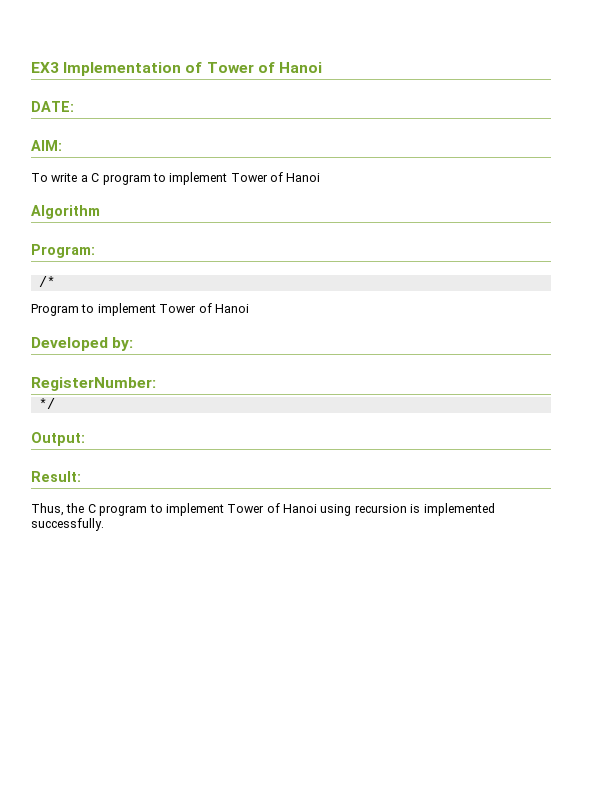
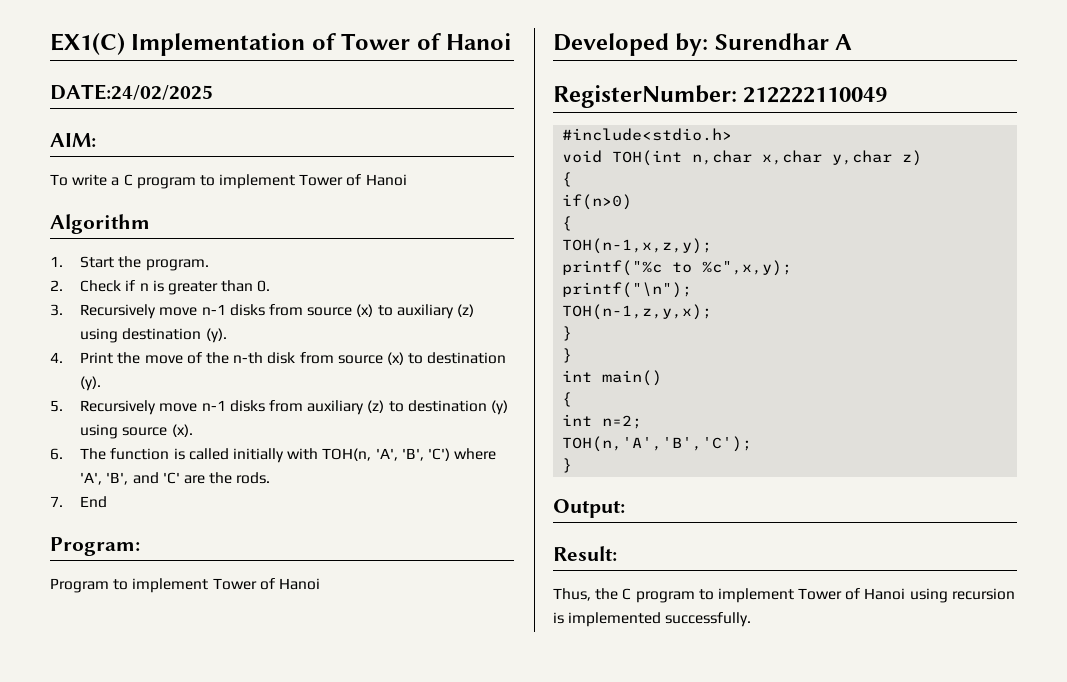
[31,62,59,73] EX3 -> [50,33,125,55] EX1(C)
[31,101,74,112] DATE: -> [50,84,213,100] DATE:24/02/2025
(100, 212) none -> [50,256,209,271] [50,280,271,295] [50,304,474,319] [80,328,227,343] [50,352,507,365] [80,376,102,391] [50,400,508,415] [80,424,193,439] [50,448,497,463] [80,472,271,485] [50,496,108,508] // 1. Start the program. // 2. Check if n is greater than 0. // 3. Recursively move n-1 disks from source (x) to auxiliary (z) using destination (y). // 4. Print the move of the n-th disk from source (x) to destination (y). // 5. Recursively move n-1 disks from auxiliary (z) to destination (y) using source (x). // 6. The function is called initially with TOH(n, 'A', 'B', 'C') where 'A', 'B', and 'C' are the rods. // 7. End
[38,276,55,287] // /* -> (140, 546) none
(134, 344) none -> [714,33,853,50] Surendhar A
[38,398,55,409] // */ -> [743,87,888,103] [562,128,733,141] [562,150,923,166] [562,172,573,187] [562,194,633,210] [562,216,573,231] [562,238,713,254] [562,260,793,276] [562,282,693,298] [562,304,713,320] [562,326,573,341] [562,348,573,363] [562,370,663,386] [562,392,573,407] [562,414,643,429] [562,436,753,452] [562,458,573,473] 212222110049 // #include<stdio.h> // void TOH(int n,char x,char y,char z) // { // if(n>0) // { // TOH(n-1,x,z,y); // printf("%c to %c",x,y); // printf("\n"); // TOH(n-1,z,y,x); // } // } // int main() // { // int n=2; // TOH(n,'A','B','C'); // }

